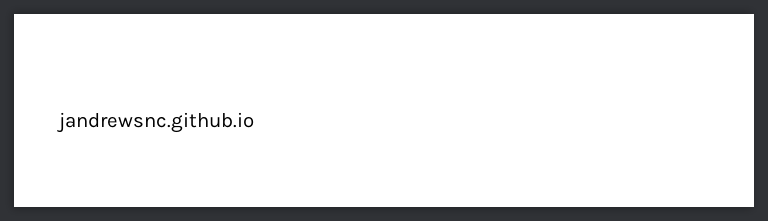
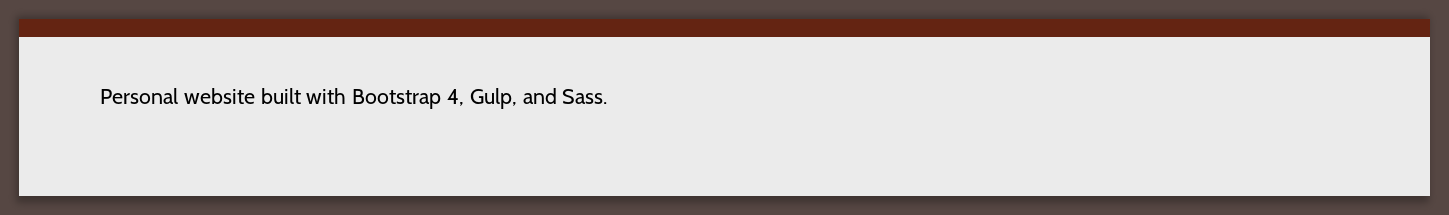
[57,112,254,133] jandrewsnc.github.io -> [100,88,608,109] Personal website built with Bootstrap 4, Gulp, and Sass.

